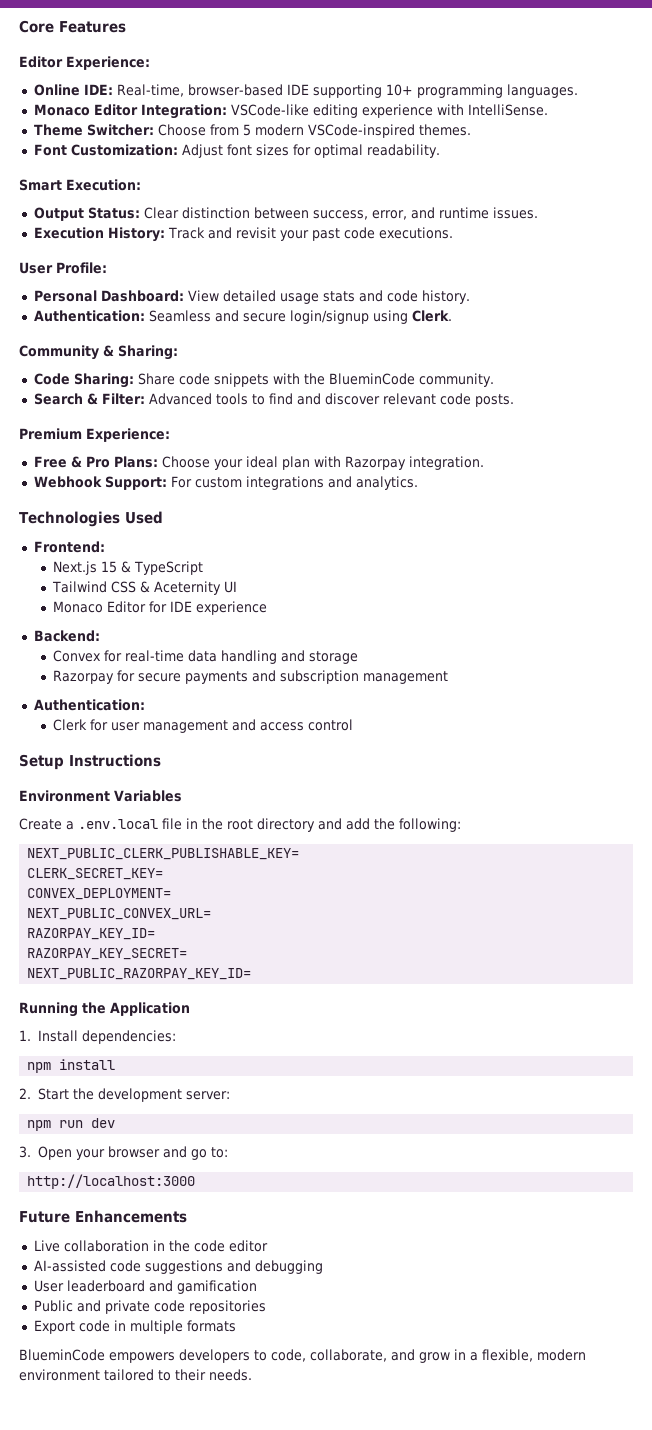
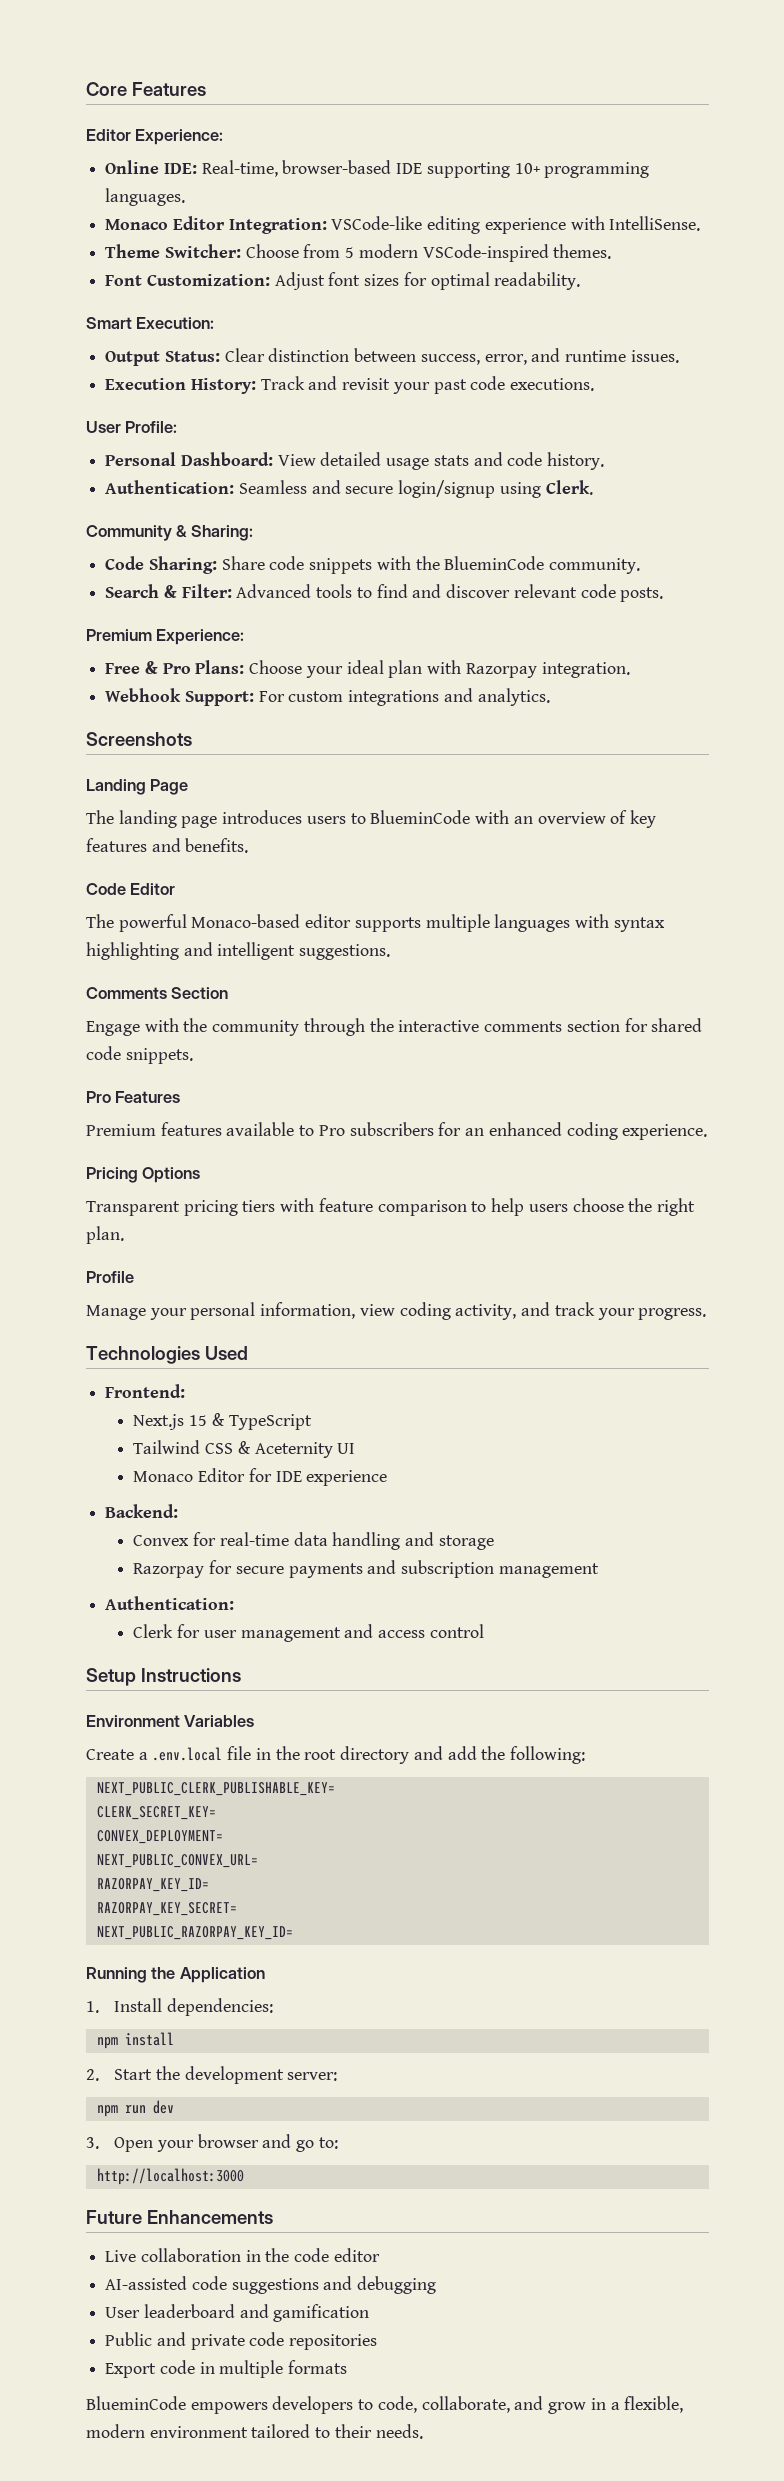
(418, 483) none -> [86,732,192,746] [86,779,189,795] [86,810,656,828] [86,838,249,853] [86,883,176,895] [86,914,665,932] [86,942,391,960] [86,987,229,999] [86,1018,703,1036] [86,1046,193,1064] [86,1091,181,1103] [86,1122,708,1140] [86,1167,201,1183] [86,1198,695,1216] [86,1226,124,1244] [86,1271,134,1283] [86,1302,707,1320] // Screenshots // Landing Page // The landing page introduces users to BlueminCode with an overview of key features and benefits. // Code Editor // The powerful Monaco-based editor supports multiple languages with syntax highlighting and intelligent suggestions. // Comments Section // Engage with the community through the interactive comments section for shared code snippets. // Pro Features // Premium features available to Pro subscribers for an enhanced coding experience. // Pricing Options // Transparent pricing tiers with feature comparison to help users choose the right plan. // Profile // Manage your personal information, view coding activity, and track your progress.

